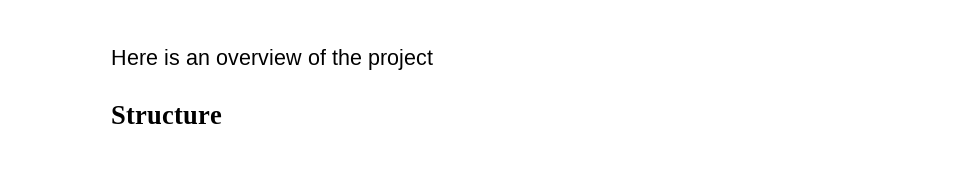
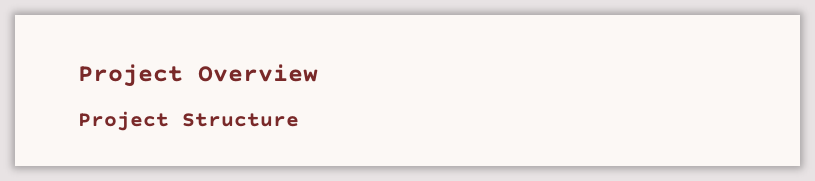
[111,49,433,70] Here is an overview of the project // -> [78,64,318,87] [78,111,169,131] Project Overview // Project

